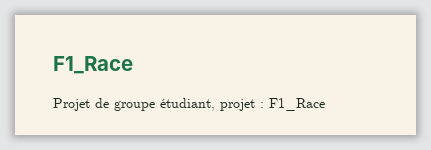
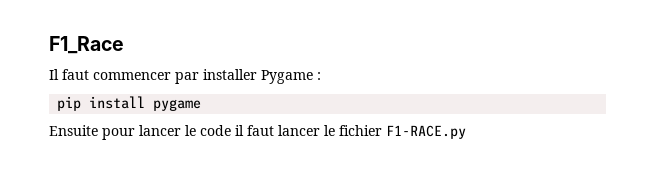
[53,98,325,111] Projet de groupe étudiant, projet : F1_Race -> [49,69,321,84] [57,96,202,111] [49,125,466,140] Il faut commencer par installer Pygame : // pip install pygame // Ensuite pour lancer le code il faut lancer le fichier F1-RACE.py

